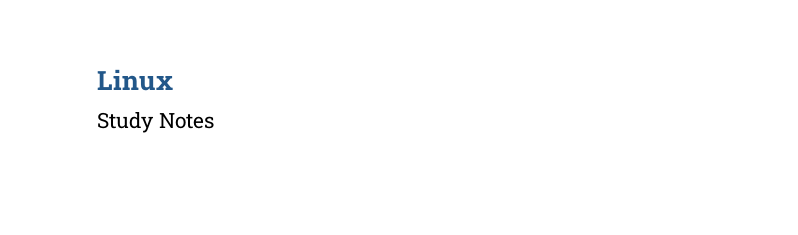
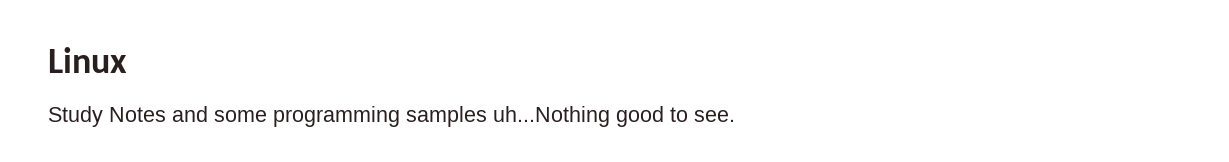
(214, 121) none -> [172,106,735,127] and some programming samples uh...Nothing good to see.

